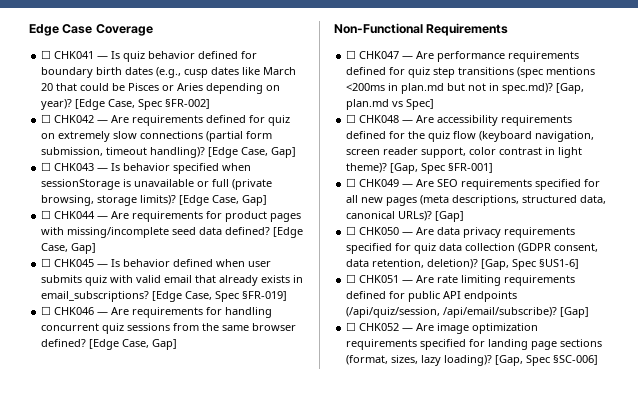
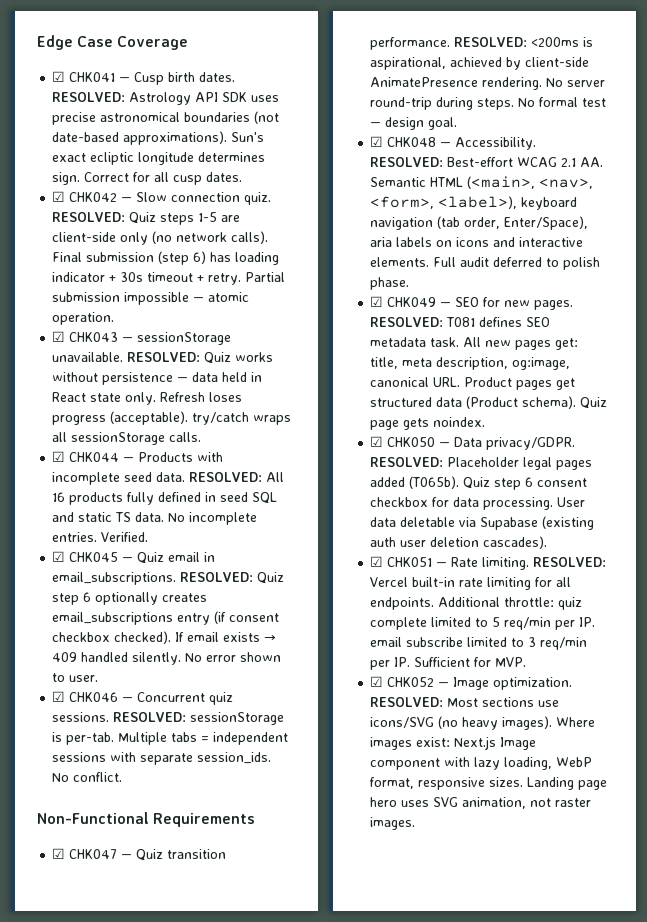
[41,50,52,59] ☐ -> [52,71,66,82] ☑
[111,51,258,62] [41,67,297,78] [41,83,281,94] [41,99,211,110] [41,114,291,126] [41,131,273,142] [41,147,297,158] [41,162,252,174] [41,179,273,190] [41,195,268,206] [41,210,302,222] [41,227,304,238] [41,243,97,254] [41,258,272,267] [41,275,304,286] [41,291,288,302] [41,306,273,318] [41,323,297,334] [41,339,178,350] Is quiz behavior defined for boundary birth dates (e.g., cusp dates like March 20 that could be Pisces or Aries depending on year)? [Edge Case, Spec §FR-002] // ☐ CHK042 — Are requirements defined for quiz on extremely slow connections (partial form submission, timeout handling)? [Edge Case, Gap] // ☐ CHK043 — Is behavior specified when sessionStorage is unavailable or full (private browsing, storage limits)? [Edge Case, Gap] // ☐ CHK044 — Are requirements for product pages with missing/incomplete seed data defined? [Edge Case, Gap] // ☐ CHK045 — Is behavior defined when user submits quiz with valid email that already exists in email_subscriptions? [Edge Case, Spec §FR-019] // ☐ CHK046 — Are requirements for handling concurrent quiz sessions from the same browser defined? [Edge Case, Gap] -> [134,72,236,85] [52,92,280,105] [52,111,280,125] [52,131,265,145] [52,152,266,165] [52,172,243,185] [52,191,272,205] [52,212,241,225] [52,231,269,245] [52,251,280,265] [52,272,286,285] [52,292,250,305] [52,312,115,325] [52,331,232,345] [52,352,274,364] [52,372,263,385] [52,392,243,405] [52,411,292,425] [52,432,202,445] [52,451,224,462] [52,472,285,485] [52,492,278,505] [52,512,258,525] [52,532,149,542] [52,551,216,564] [52,572,285,585] [52,592,208,605] [52,611,280,625] [52,631,277,644] [52,652,282,665] [52,673,99,682] [52,691,234,705] [52,712,285,725] [52,732,289,745] [52,752,272,765] [52,772,123,782] Cusp birth dates. RESOLVED: Astrology API SDK uses precise astronomical boundaries (not date-based approximations). Sun's exact ecliptic longitude determines sign. Correct for all cusp dates. // ☑ CHK042 — Slow connection quiz. RESOLVED: Quiz steps 1-5 are client-side only (no network calls). Final submission (step 6) has loading indicator + 30s timeout + retry. Partial submission impossible — atomic operation. // ☑ CHK043 — sessionStorage unavailable. RESOLVED: Quiz works without persistence — data held in React state only. Refresh loses progress (acceptable). try/catch wraps all sessionStorage calls. // ☑ CHK044 — Products with incomplete seed data. RESOLVED: All 16 products fully defined in seed SQL and static TS data. No incomplete entries. Verified. // ☑ CHK045 — Quiz email in email_subscriptions. RESOLVED: Quiz step 6 optionally creates email_subscriptions entry (if consent checkbox checked). If email exists → 409 handled silently. No error shown to user. // ☑ CHK046 — Concurrent quiz sessions. RESOLVED: sessionStorage is per-tab. Multiple tabs = independent sessions with separate session_ids. No conflict.
[346,50,357,59] ☐ -> [52,848,66,859] ☑
[416,51,580,62] [346,67,596,78] [346,83,585,94] [346,99,435,110] [346,114,573,126] [346,131,595,142] [346,147,583,158] [346,163,494,174] [346,178,601,190] [346,195,607,206] [346,211,465,222] [346,226,576,238] [346,243,599,254] [346,259,580,270] [346,274,576,286] [346,291,518,302] [346,307,590,318] [346,322,539,334] [346,339,603,350] [346,355,599,366] Are performance requirements defined for quiz step transitions (spec mentions <200ms in plan.md but not in spec.md)? [Gap, plan.md vs Spec] // ☐ CHK048 — Are accessibility requirements defined for the quiz flow (keyboard navigation, screen reader support, color contrast in light theme)? [Gap, Spec §FR-001] // ☐ CHK049 — Are SEO requirements specified for all new pages (meta descriptions, structured data, canonical URLs)? [Gap] // ☐ CHK050 — Are data privacy requirements specified for quiz data collection (GDPR consent, data retention, deletion)? [Gap, Spec §US1-6] // ☐ CHK051 — Are rate limiting requirements defined for public API endpoints (/api/quiz/session, /api/email/subscribe)? [Gap] // ☐ CHK052 — Are image optimization requirements specified for landing page sections (format, sizes, lazy loading)? [Gap, Spec §SC-006] -> [136,849,227,861] [370,37,594,50] [370,57,590,70] [370,77,606,90] [370,97,607,110] [370,117,458,130] [370,136,537,150] [370,157,604,167] [370,176,594,189] [370,196,578,210] [370,216,589,230] [370,237,584,247] [370,257,601,270] [370,277,410,290] [370,296,574,310] [370,317,551,327] [370,337,579,350] [370,357,571,370] [370,377,576,390] [370,396,608,409] [370,417,486,430] [370,436,576,450] [370,457,593,470] [370,476,588,490] [370,497,586,510] [370,516,595,530] [370,536,548,549] [370,556,607,570] [370,577,572,590] [370,597,583,610] [370,617,596,630] [370,637,588,650] [370,657,527,670] [370,676,573,690] [370,697,560,707] [370,716,596,730] [370,736,537,750] [370,757,593,770] [370,777,608,790] [370,797,592,809] [370,817,416,830] Quiz transition performance. RESOLVED: <200ms is aspirational, achieved by client-side AnimatePresence rendering. No server round-trip during steps. No formal test — design goal. // ☑ CHK048 — Accessibility. RESOLVED: Best-effort WCAG 2.1 AA. Semantic HTML (<main>, <nav>, <form>, <label>), keyboard navigation (tab order, Enter/Space), aria labels on icons and interactive elements. Full audit deferred to polish phase. // ☑ CHK049 — SEO for new pages. RESOLVED: T081 defines SEO metadata task. All new pages get: title, meta description, og:image, canonical URL. Product pages get structured data (Product schema). Quiz page gets noindex. // ☑ CHK050 — Data privacy/GDPR. RESOLVED: Placeholder legal pages added (T065b). Quiz step 6 consent checkbox for data processing. User data deletable via Supabase (existing auth user deletion cascades). // ☑ CHK051 — Rate limiting. RESOLVED: Vercel built-in rate limiting for all endpoints. Additional throttle: quiz complete limited to 5 req/min per IP. email subscribe limited to 3 req/min per IP. Sufficient for MVP. // ☑ CHK052 — Image optimization. RESOLVED: Most sections use icons/SVG (no heavy images). Where images exist: Next.js Image component with lazy loading, WebP format, responsive sizes. Landing page hero uses SVG animation, not raster images.

